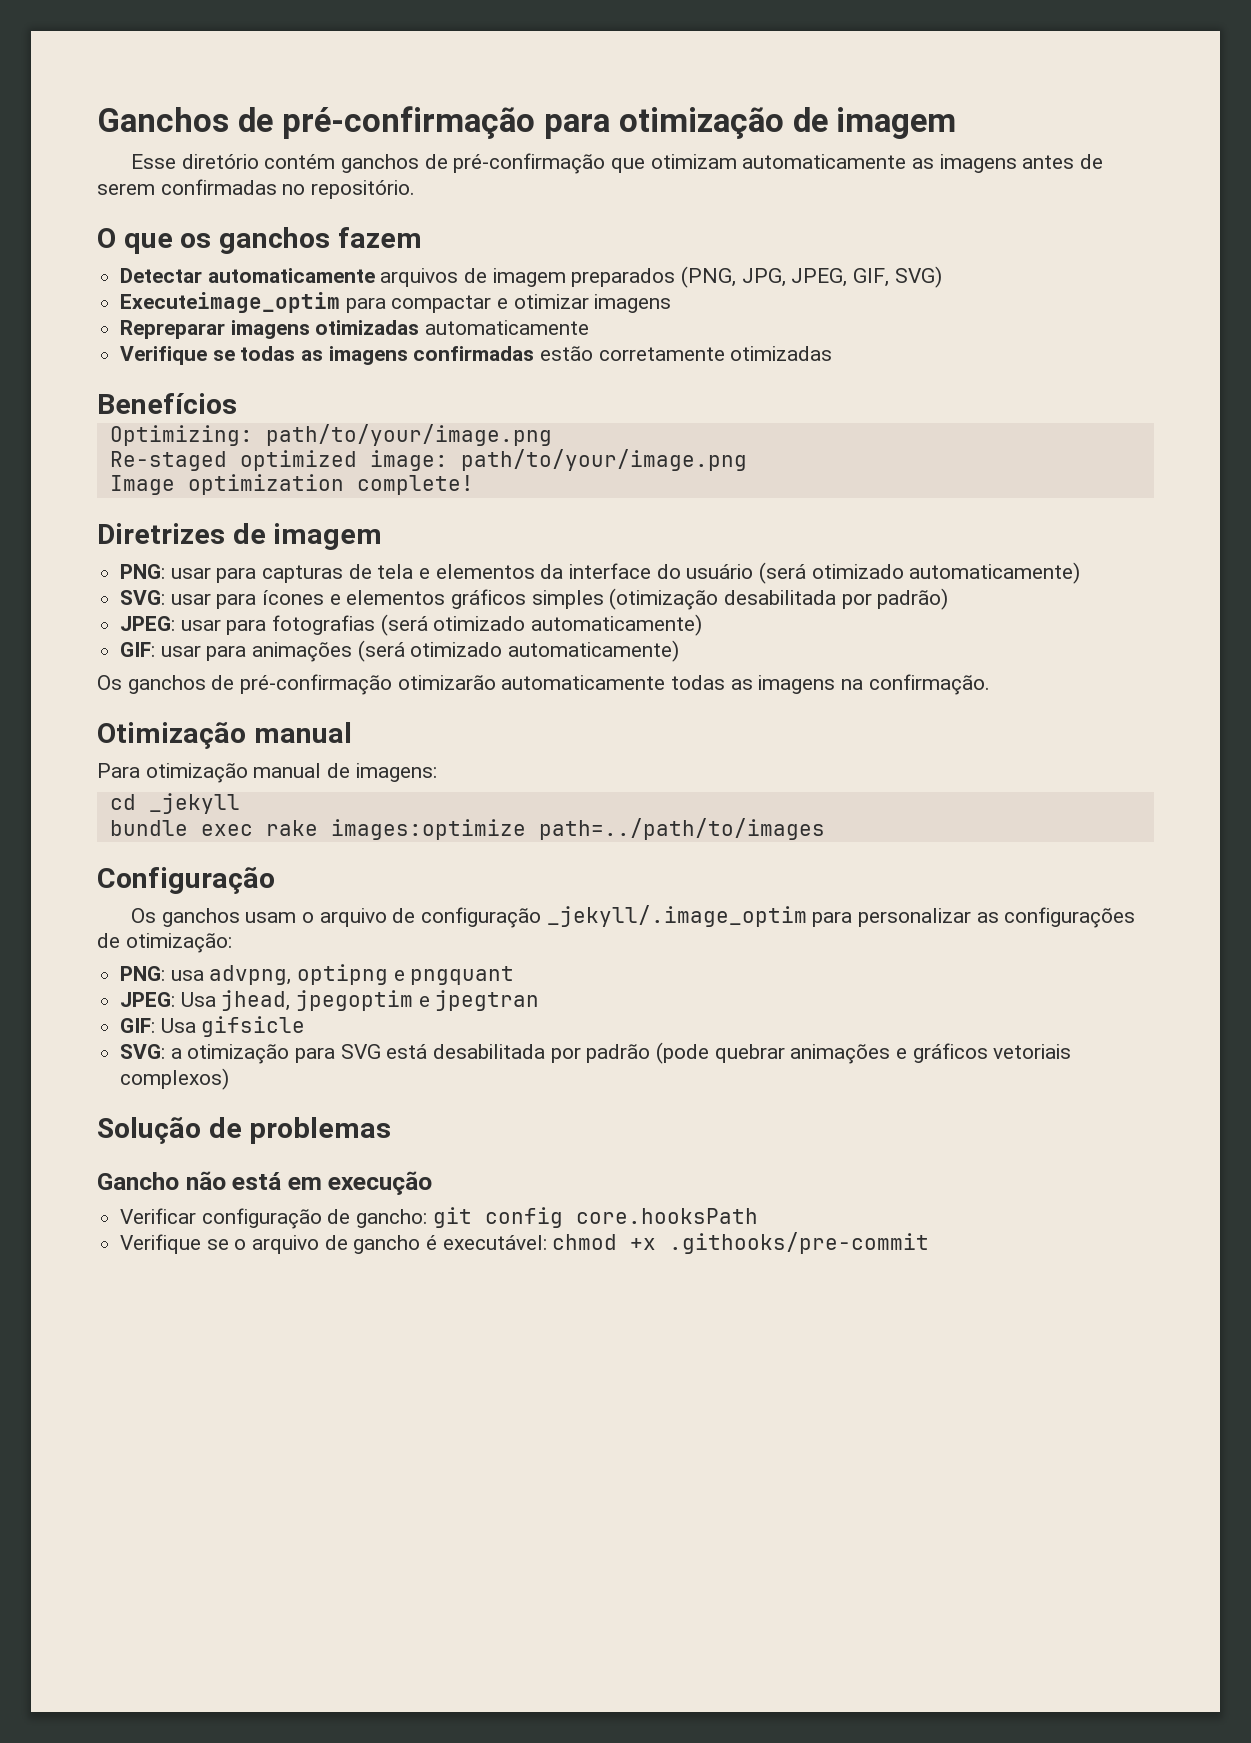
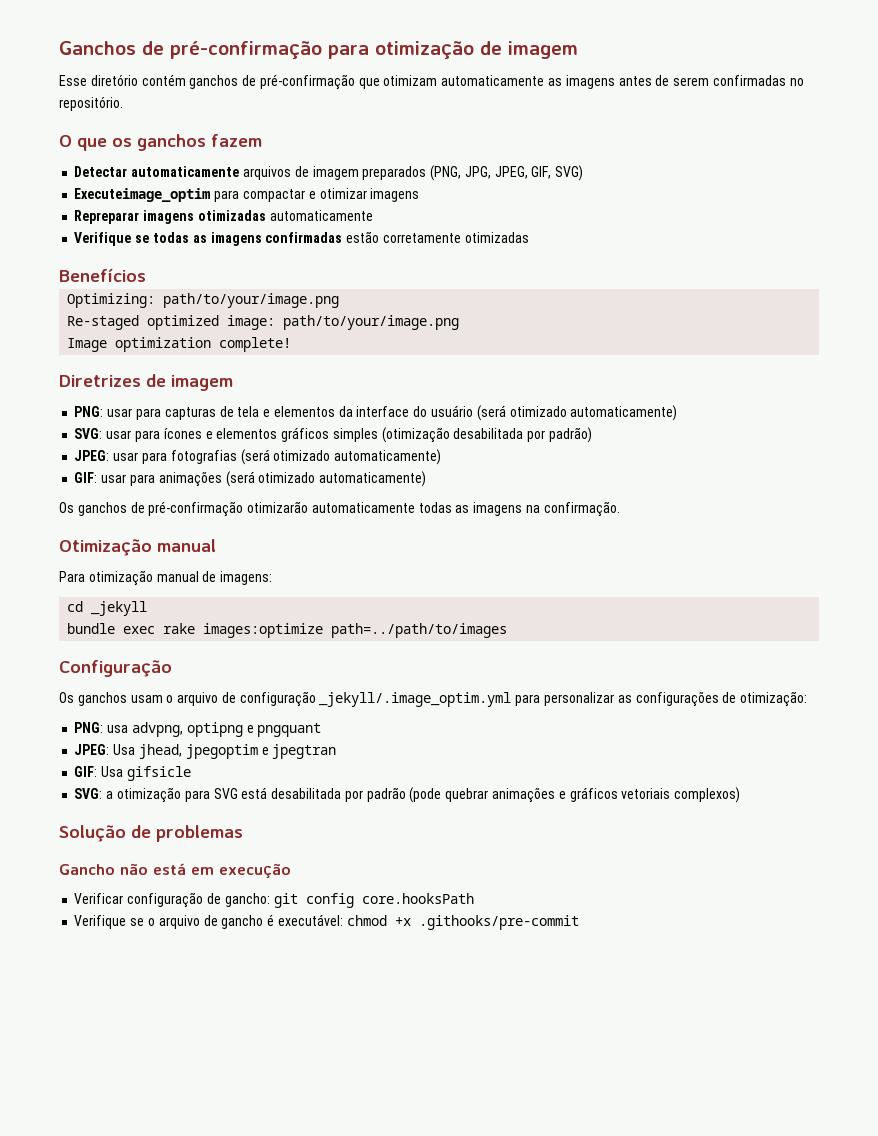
[546,905,807,927] _jekyll/.image_optim -> [319,692,512,707] _jekyll/.image_optim.yml

